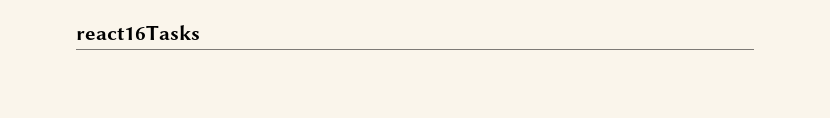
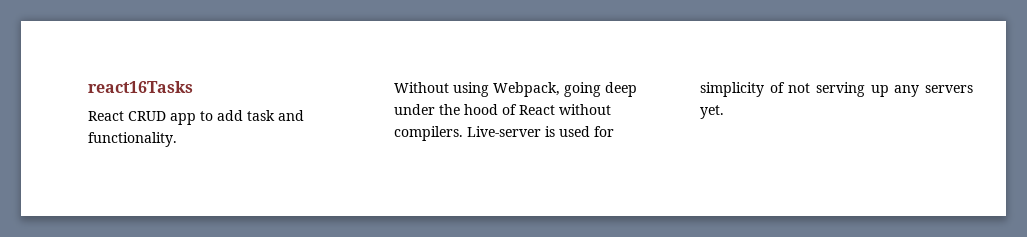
(200, 32) none -> [88,110,304,125] [88,132,177,147] [394,82,637,97] [394,104,611,115] [394,126,614,141] [700,82,973,97] [700,105,724,119] // React CRUD app to add task and functionality. // Without using Webpack, going deep under the hood of React without compilers. Live-server is used for simplicity of not serving up any servers yet.

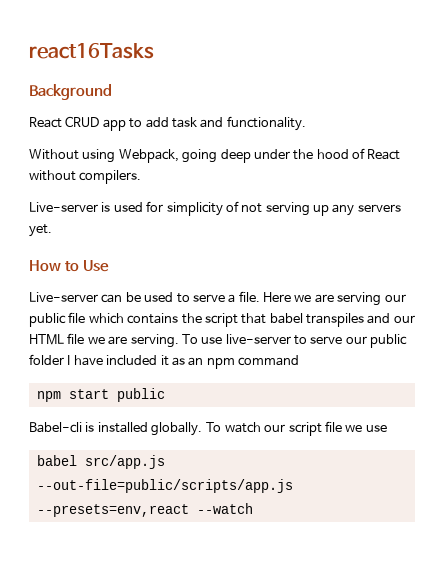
(193, 87) none -> [29,84,112,100] // Background
(463, 133) none -> (142, 177) //
(724, 112) none -> [29,260,109,272] [29,291,406,306] [29,312,415,327] [29,333,408,348] [29,354,299,369] [36,388,165,402] [29,421,387,436] [36,455,165,469] [36,479,293,493] [36,503,253,517] // How to Use // Live-server can be used to serve a file. Here we are serving our public file which contains the script that babel transpiles and our HTML file we are serving. To use live-server to serve our public folder I have included it as an npm command // npm start public // Babel-cli is installed globally. To watch our script file we use // babel src/app.js --out-file=public/scripts/app.js --presets=env,react --watch

